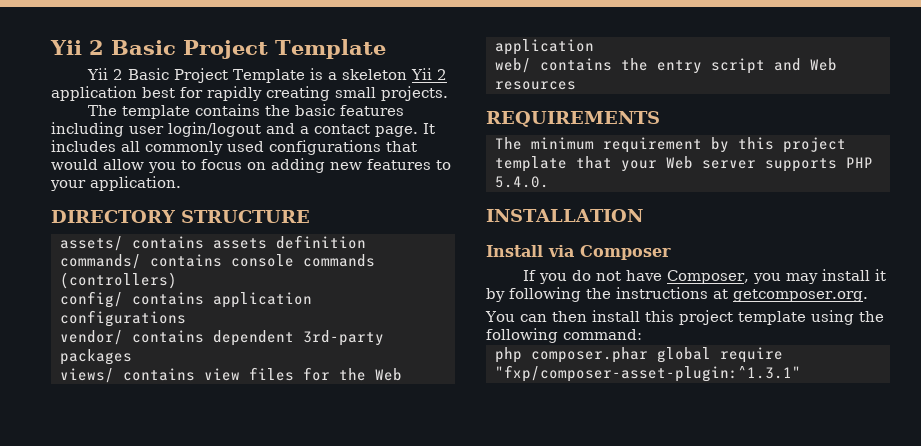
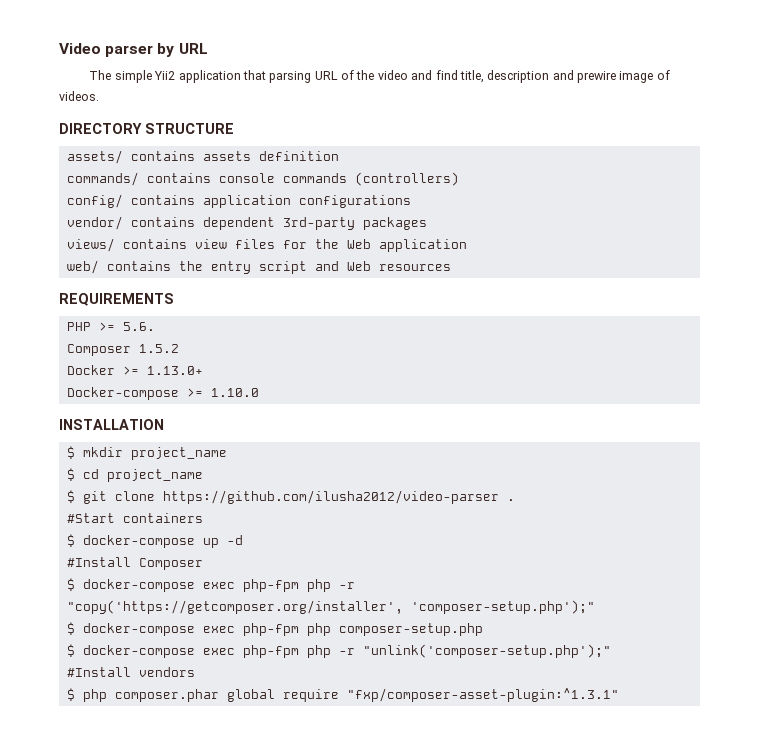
[50,39,386,59] [87,68,448,83] [51,86,448,101] [88,104,405,119] [51,122,435,137] [51,140,417,155] [51,158,451,173] [50,176,181,191] Yii 2 Basic Project Template // Yii 2 Basic Project Template is a skeleton Yii 2 application best for rapidly creating small projects. // The template contains the basic features including user login/logout and a contact page. It includes all commonly used configurations that would allow you to focus on adding new features to your application. -> [59,43,208,57] [89,70,670,83] [59,91,99,101] Video parser by URL // The simple Yii2 application that parsing URL of the video and find title, description and prewire image of videos.
[494,137,846,153] [494,156,873,172] [494,176,549,188] [486,209,643,222] [486,245,671,260] [523,269,887,284] [486,287,868,302] [485,310,884,325] [486,328,642,343] The minimum requirement by this project template that your Web server supports PHP 5.4.0. // INSTALLATION // Install via Composer // If you do not have Composer, you may install it by following the instructions at getcomposer.org. // You can then install this project template using the following command: // -> [66,322,155,331] [66,344,179,356] [66,365,203,375] [66,387,259,400] [59,419,164,430] [66,446,227,460] [66,468,203,482] [66,490,515,504] [66,513,203,523] [66,534,243,548] [66,557,203,570] [66,578,355,592] [66,600,595,614] [66,622,483,636] [66,644,611,658] [66,667,195,677] [66,688,75,701] PHP >= 5.6. // Composer 1.5.2 // Docker >= 1.13.0+ // Docker-compose >= 1.10.0 // INSTALLATION // $ mkdir project_name // $ cd project_name // $ git clone https://github.com/ilusha2012/video-parser . // #Start containers // $ docker-compose up -d // #Install Composer // $ docker-compose exec php-fpm php -r "copy('https://getcomposer.org/installer', 'composer-setup.php');" // $ docker-compose exec php-fpm php composer-setup.php // $ docker-compose exec php-fpm php -r "unlink('composer-setup.php');" // #Install vendors // $

